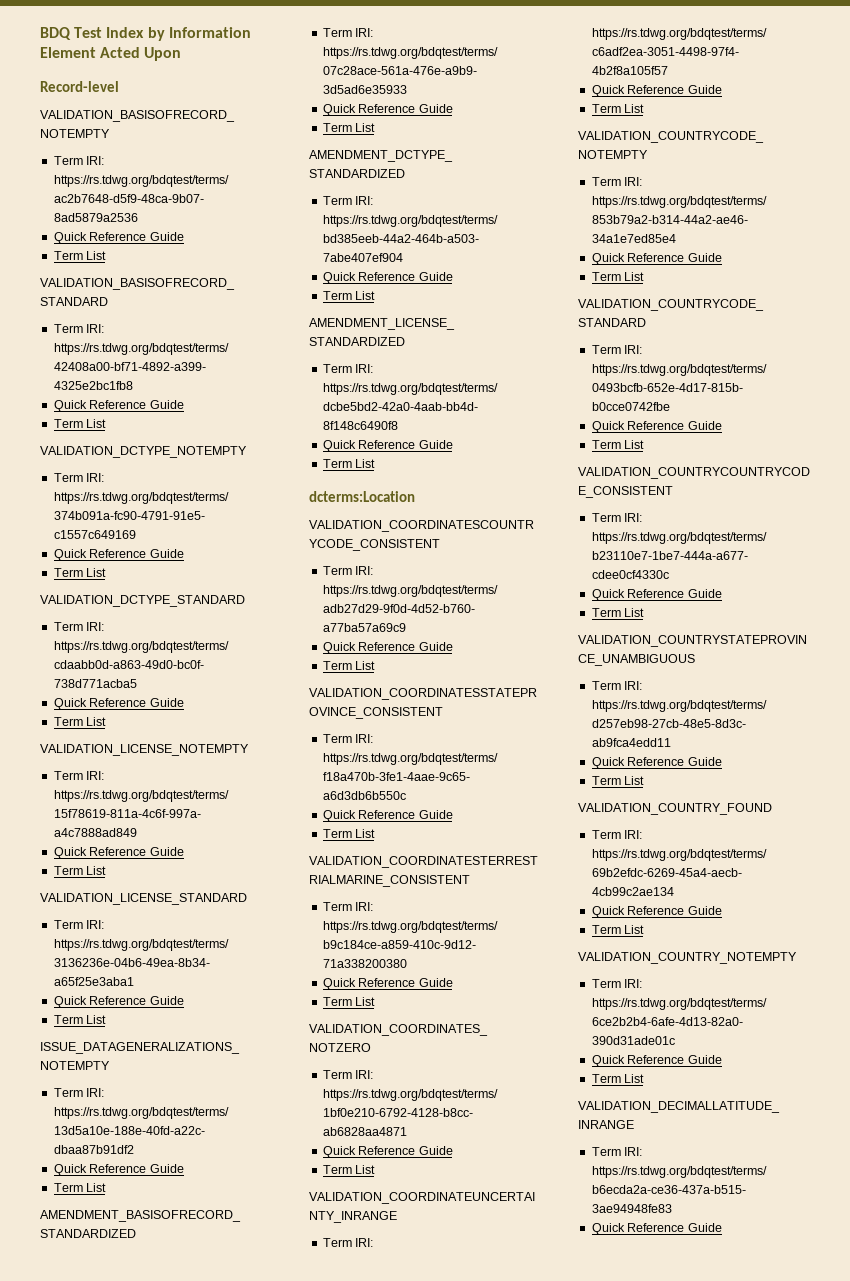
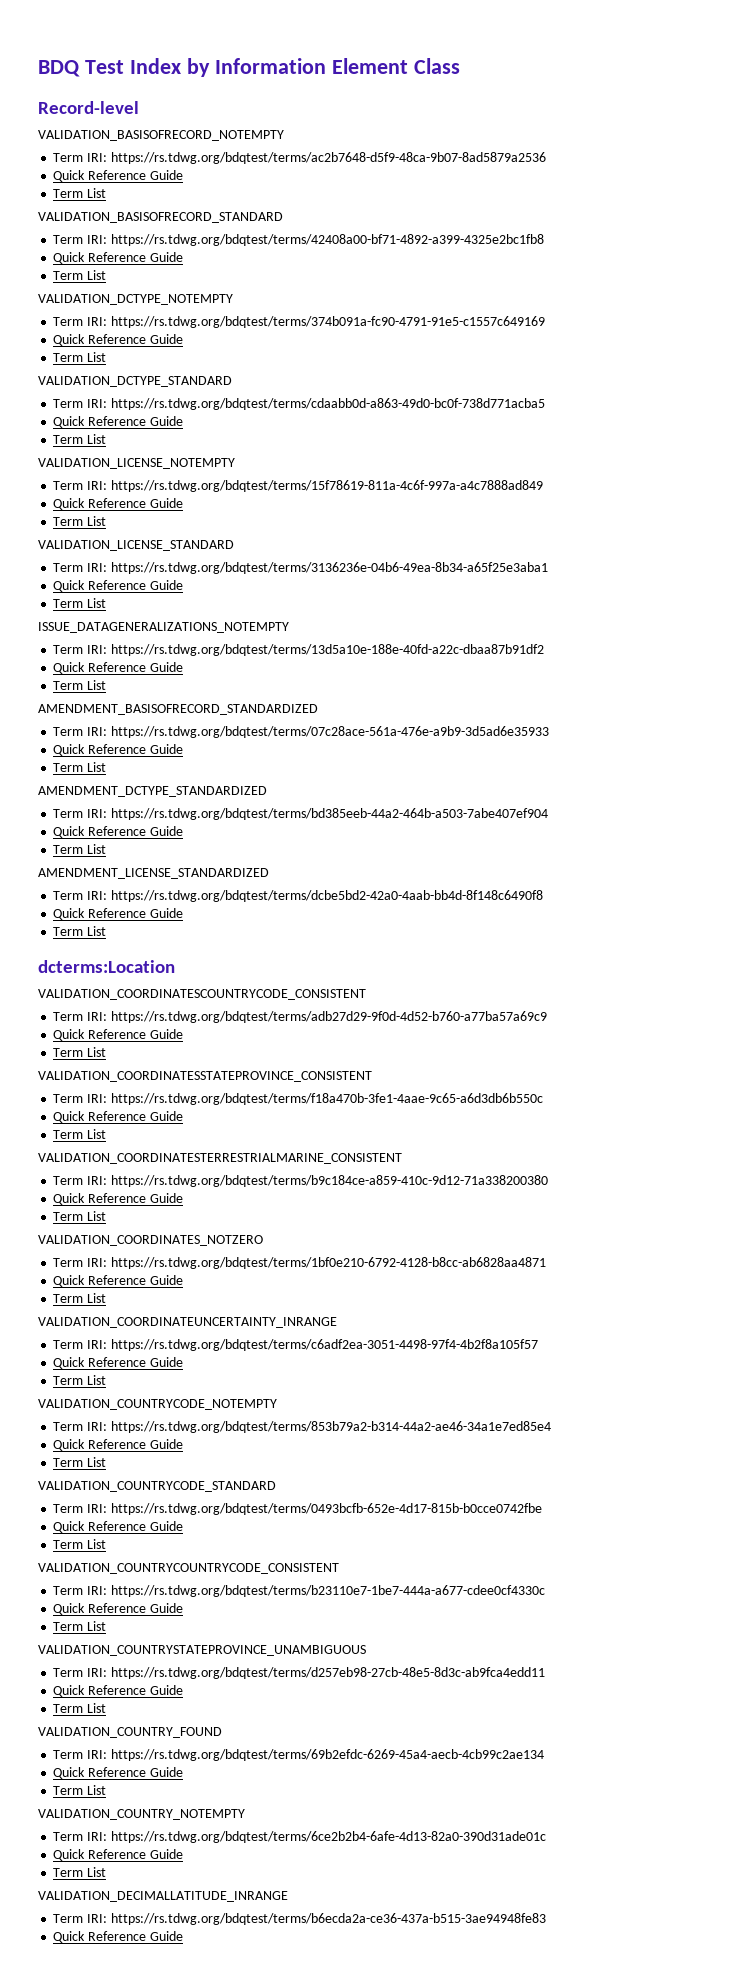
[100,47,182,61] Acted Upon -> [413,58,460,74] Class

